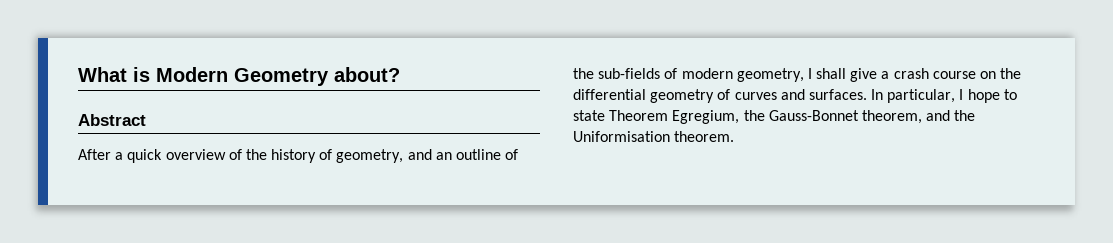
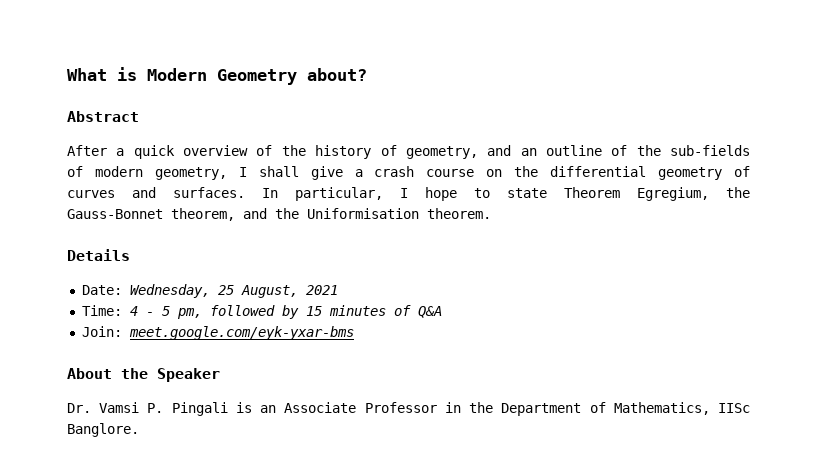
(735, 136) none -> [67,249,130,261] [81,284,338,298] [81,305,442,319] [81,326,354,340] [67,368,220,382] [67,402,751,416] [67,423,139,437] // Details // Date: Wednesday, 25 August, 2021 // Time: 4 - 5 pm, followed by 15 minutes of Q&A // Join: meet.google.com/eyk-yxar-bms // About the Speaker // Dr. Vamsi P. Pingali is an Associate Professor in the Department of Mathematics, IISc Banglore.

